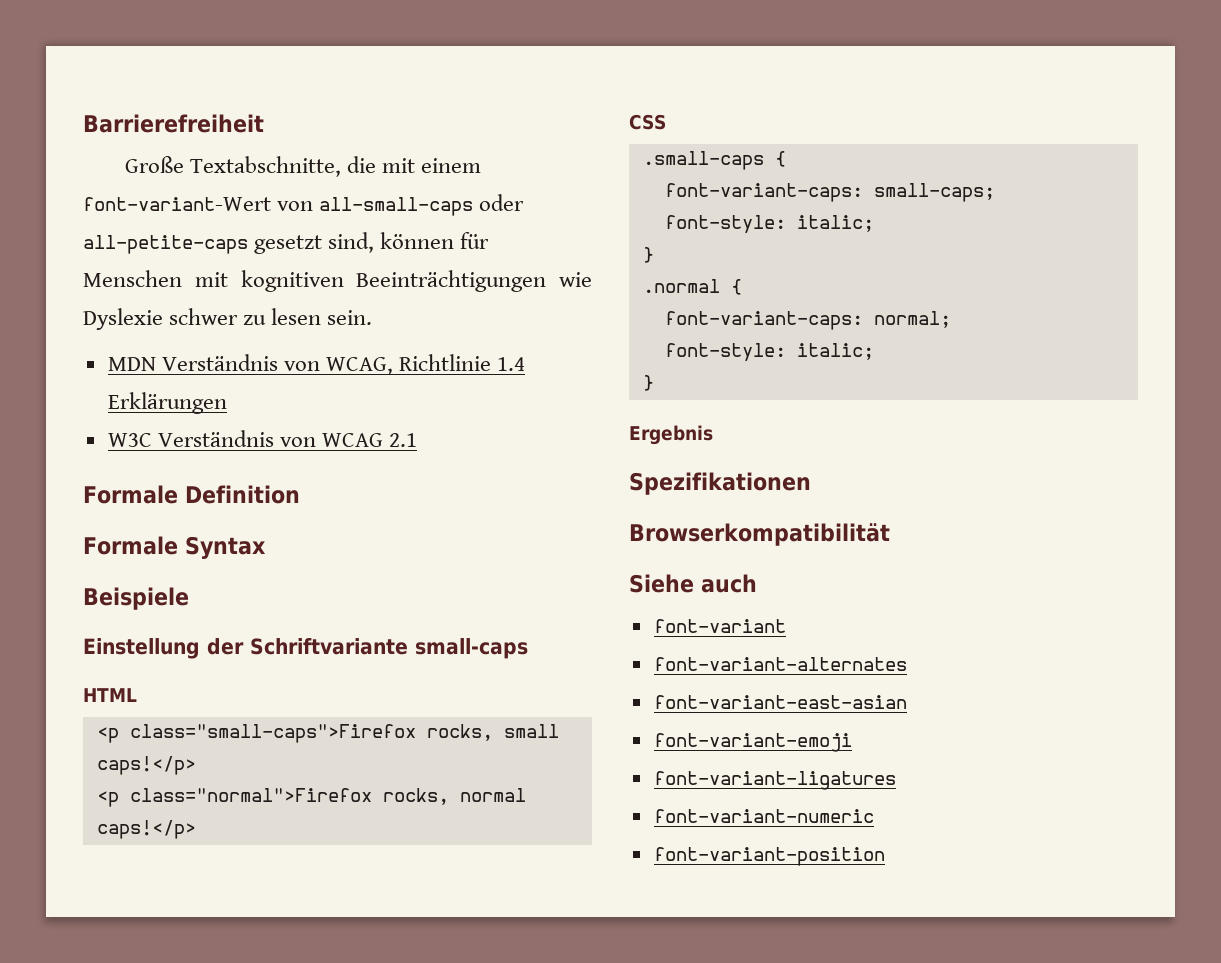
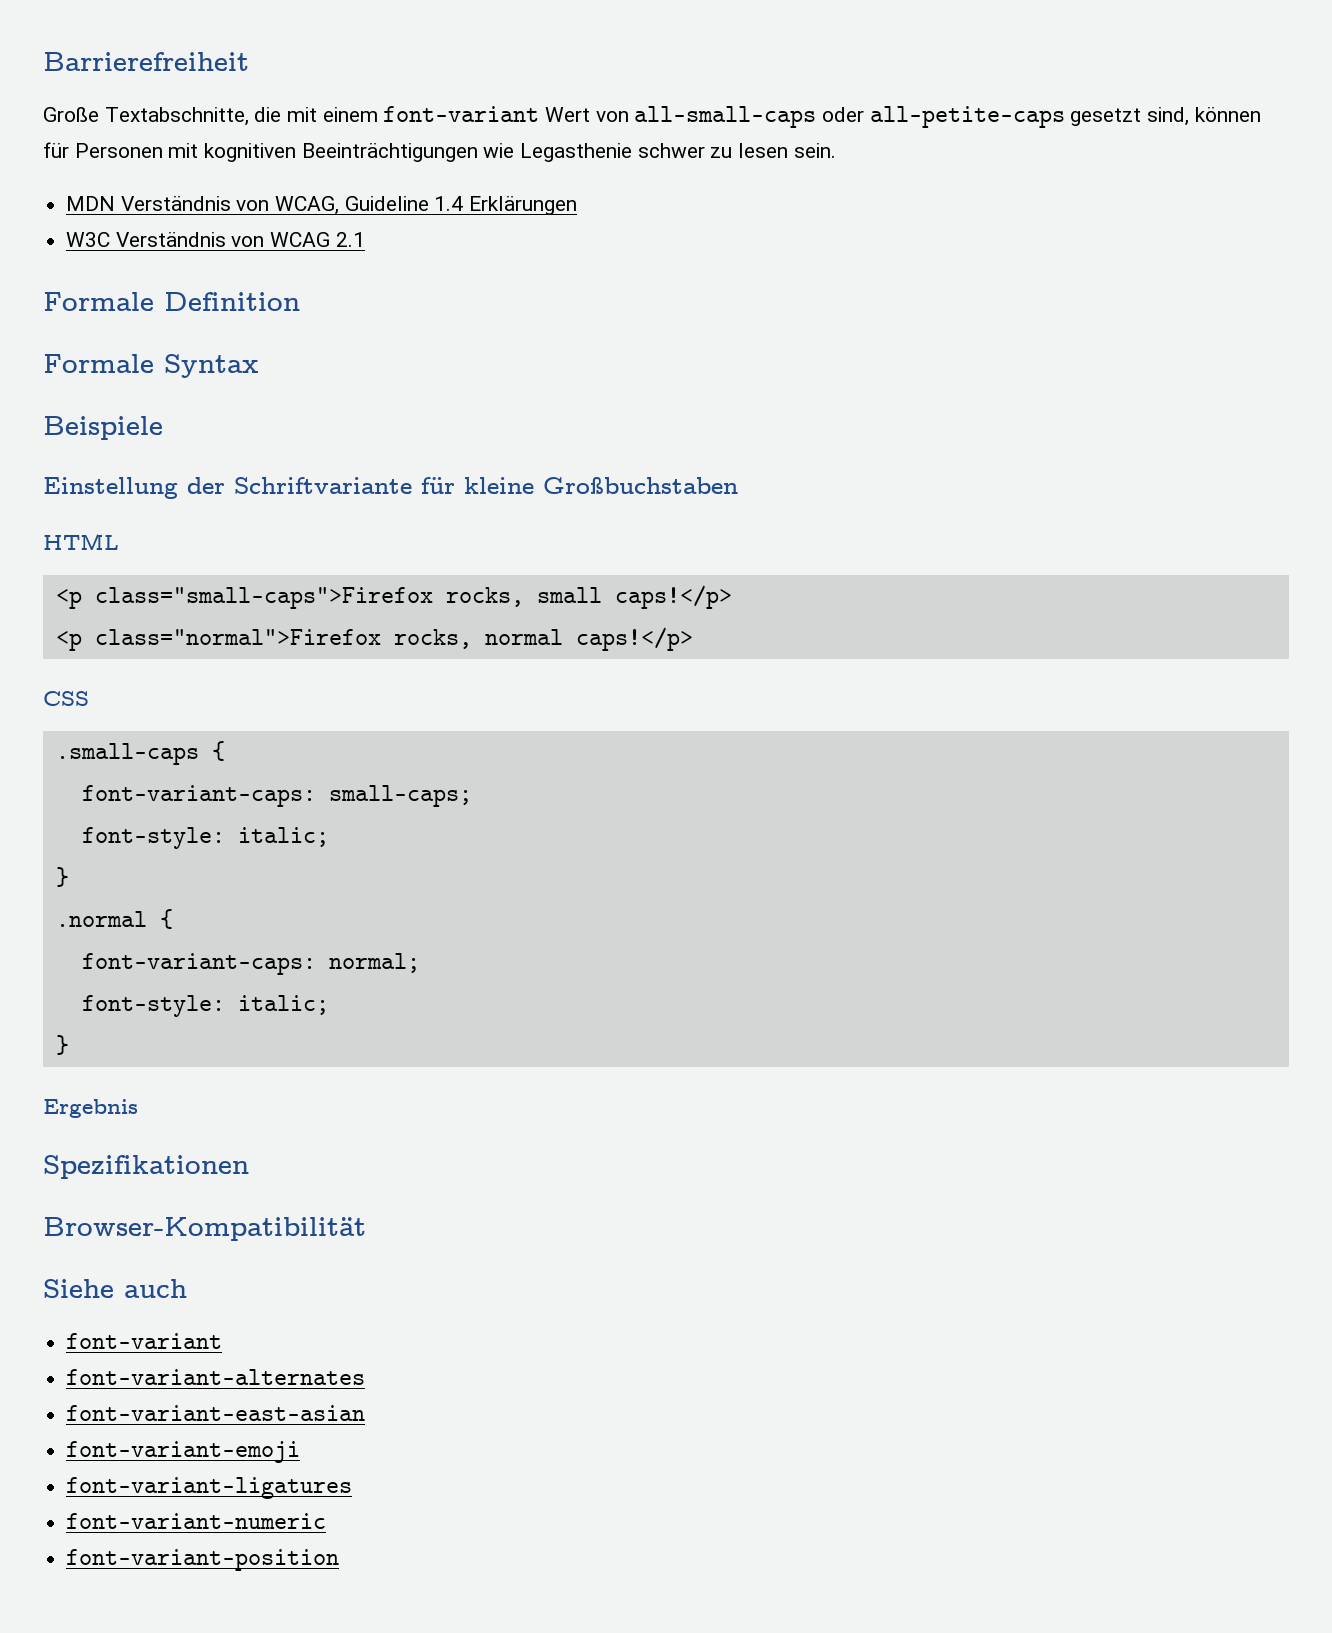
[83,197,271,211] font-variant-Wert -> [383,106,591,122] font-variant Wert
[83,270,182,287] Menschen -> [74,143,163,158] Personen
[83,308,163,330] Dyslexie -> [520,143,633,162] Legasthenie
[399,354,492,371] Richtlinie -> [344,196,429,211] Guideline
[415,638,528,659] small-caps -> [421,477,738,494] für kleine Großbuchstaben
[629,523,890,546] Browserkompatibilität -> [43,1217,366,1241] Browser-Kompatibilität

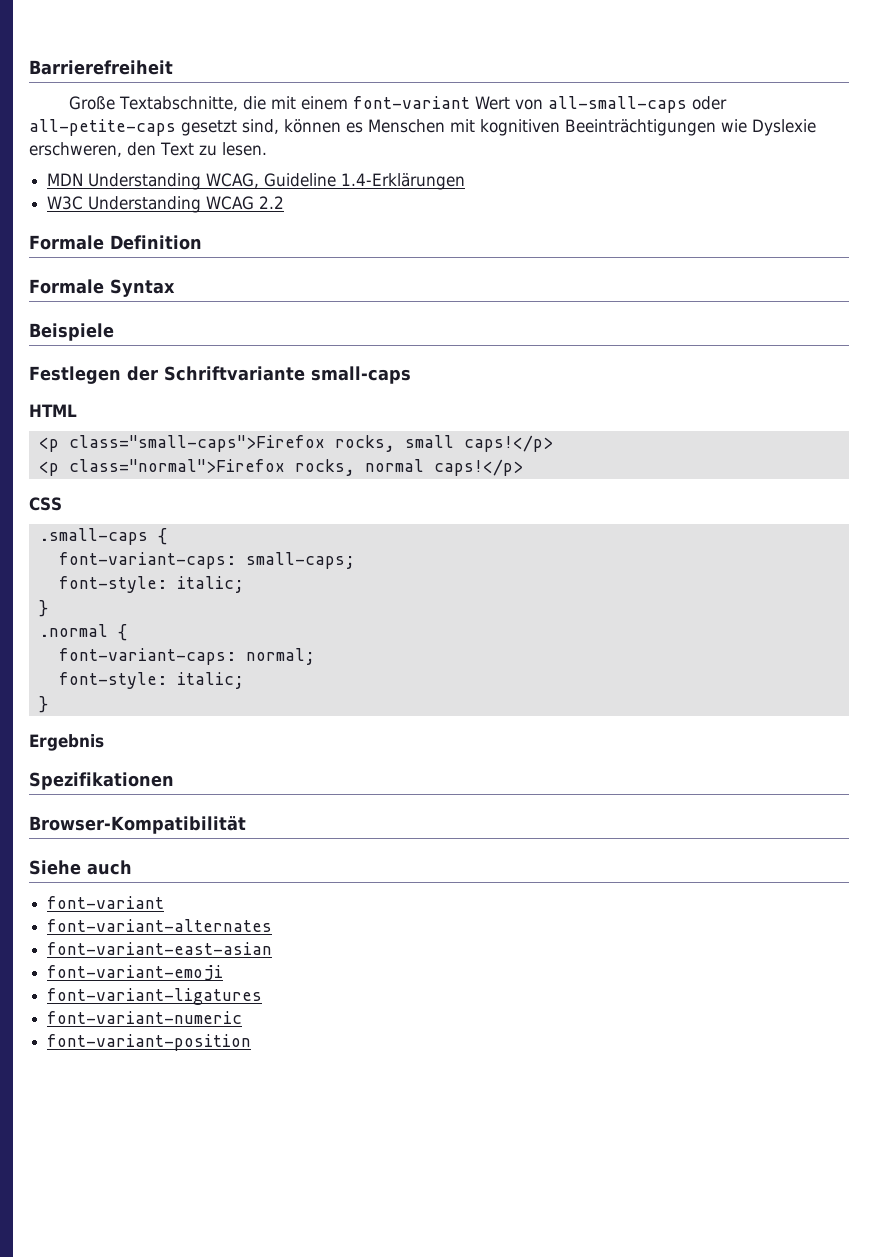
[43,142,163,158] für Personen -> [346,119,445,133] es Menschen
[520,143,836,162] [66,196,578,215] [66,232,365,247] Legasthenie schwer zu lesen sein. // MDN Verständnis von WCAG, Guideline 1.4 Erklärungen // W3C Verständnis von WCAG 2.1 -> [752,119,816,136] [29,142,267,157] [47,173,466,190] [47,196,285,213] Dyslexie erschweren, den Text zu lesen. // MDN Understanding WCAG, Guideline 1.4-Erklärungen // W3C Understanding WCAG 2.2
[43,477,178,499] Einstellung -> [29,366,121,384] Festlegen
[421,477,738,494] für kleine Großbuchstaben -> [311,366,411,384] small-caps

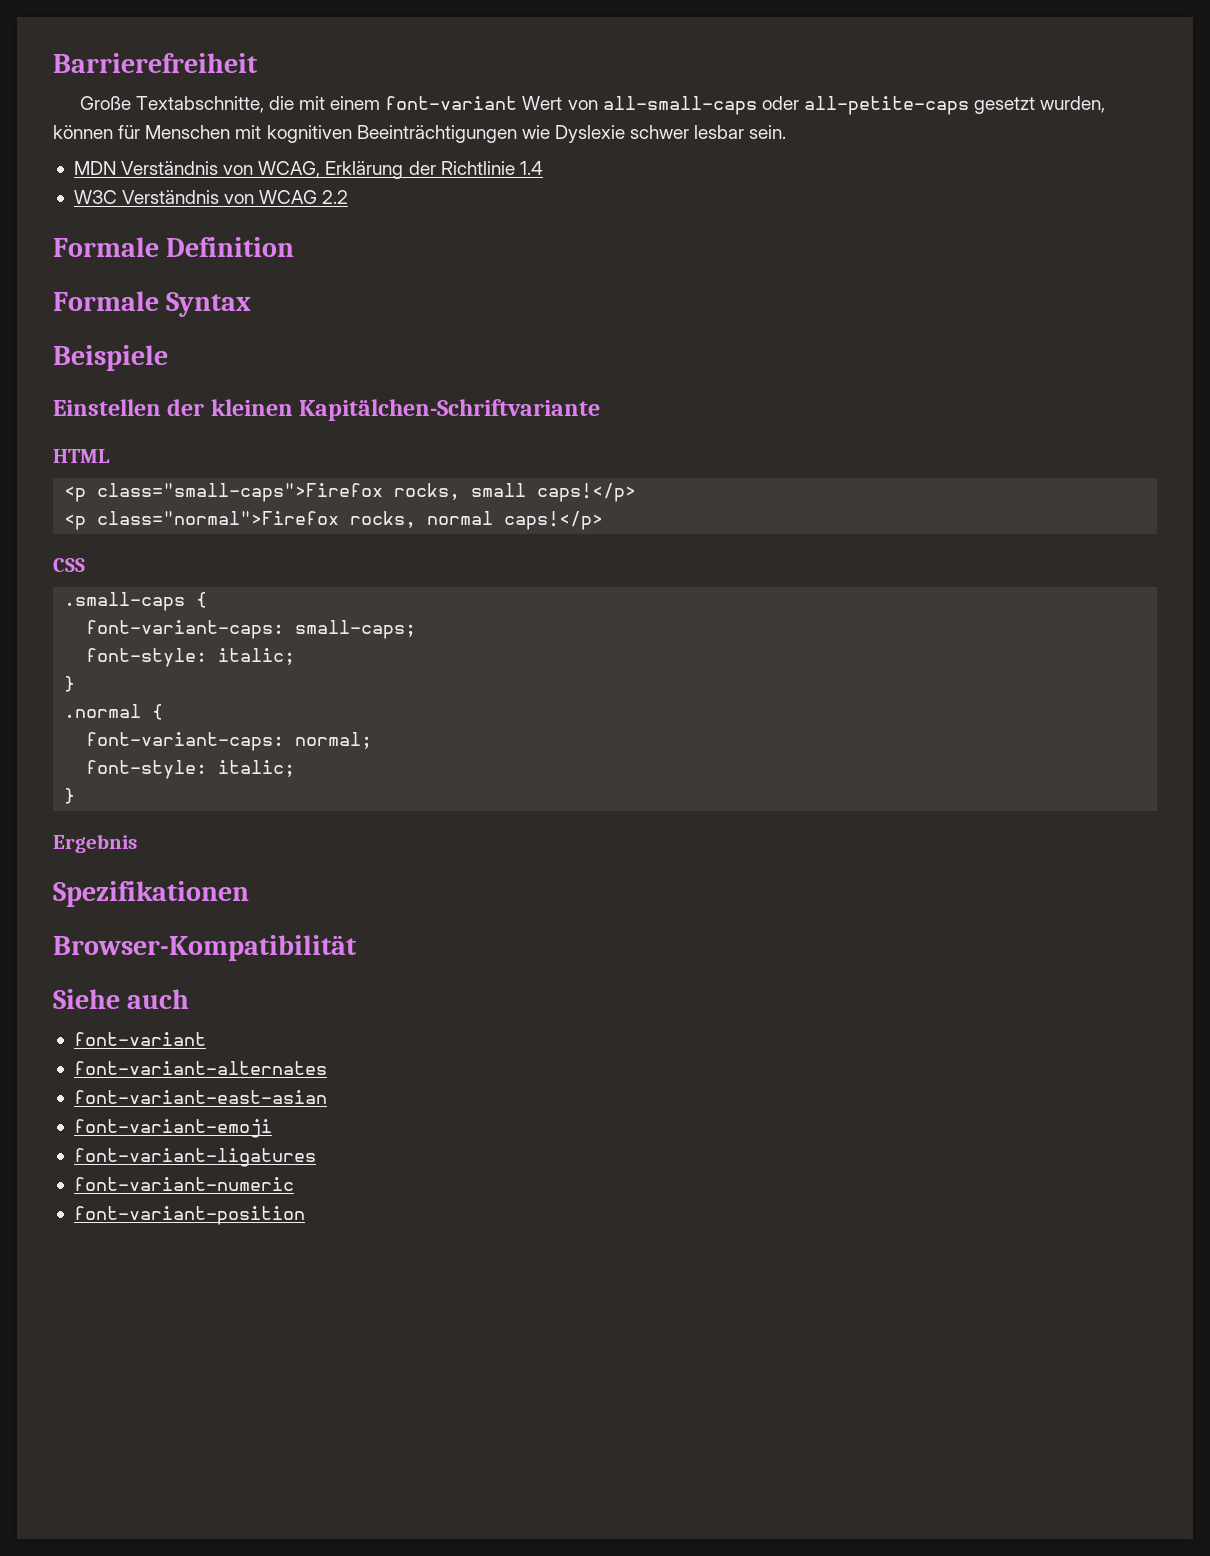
[242,119,363,134] sind, können es -> [1040,96,1106,113] [53,125,141,139] wurden, können für
[29,142,267,157] [47,173,466,190] erschweren, den Text zu lesen. // MDN Understanding WCAG, Guideline 1.4-Erklärungen -> [630,125,787,139] [73,161,543,179] schwer lesbar sein. // MDN Verständnis von WCAG, Erklärung der Richtlinie 1.4
[88,196,202,213] Understanding -> [122,190,255,204] Verständnis von
[29,366,411,384] Festlegen der Schriftvariante small-caps -> [53,399,601,421] Einstellen der kleinen Kapitälchen-Schriftvariante

